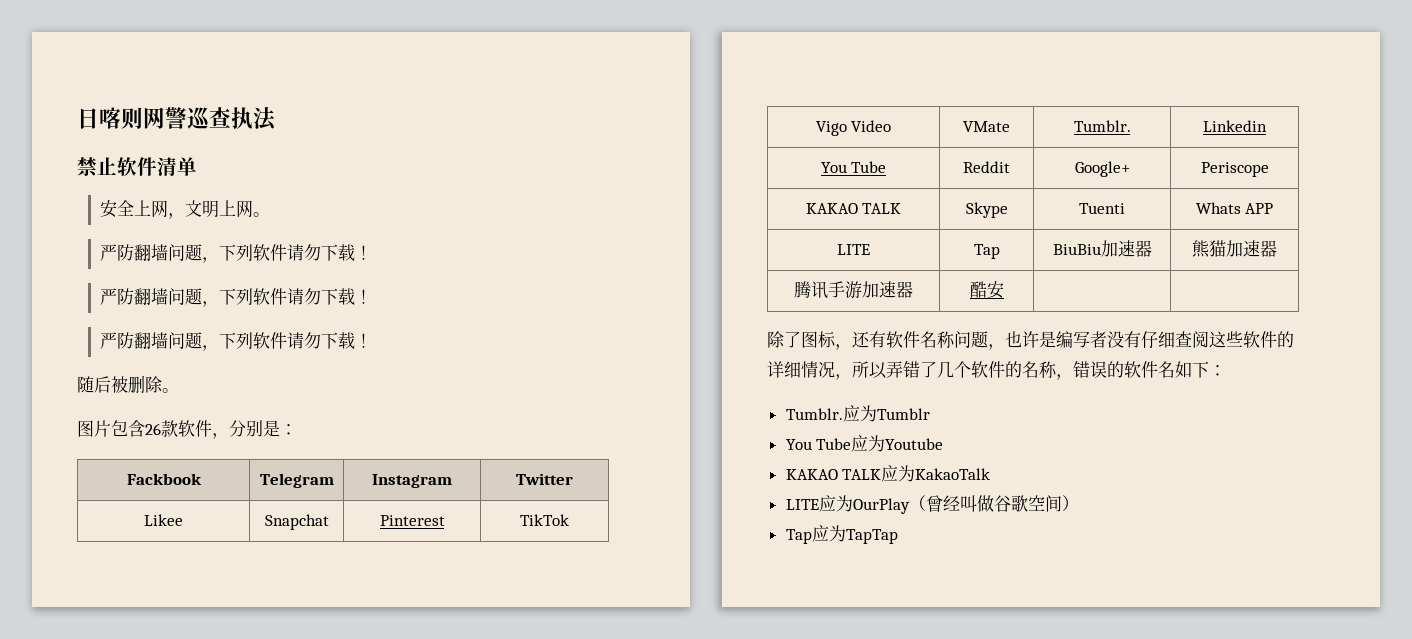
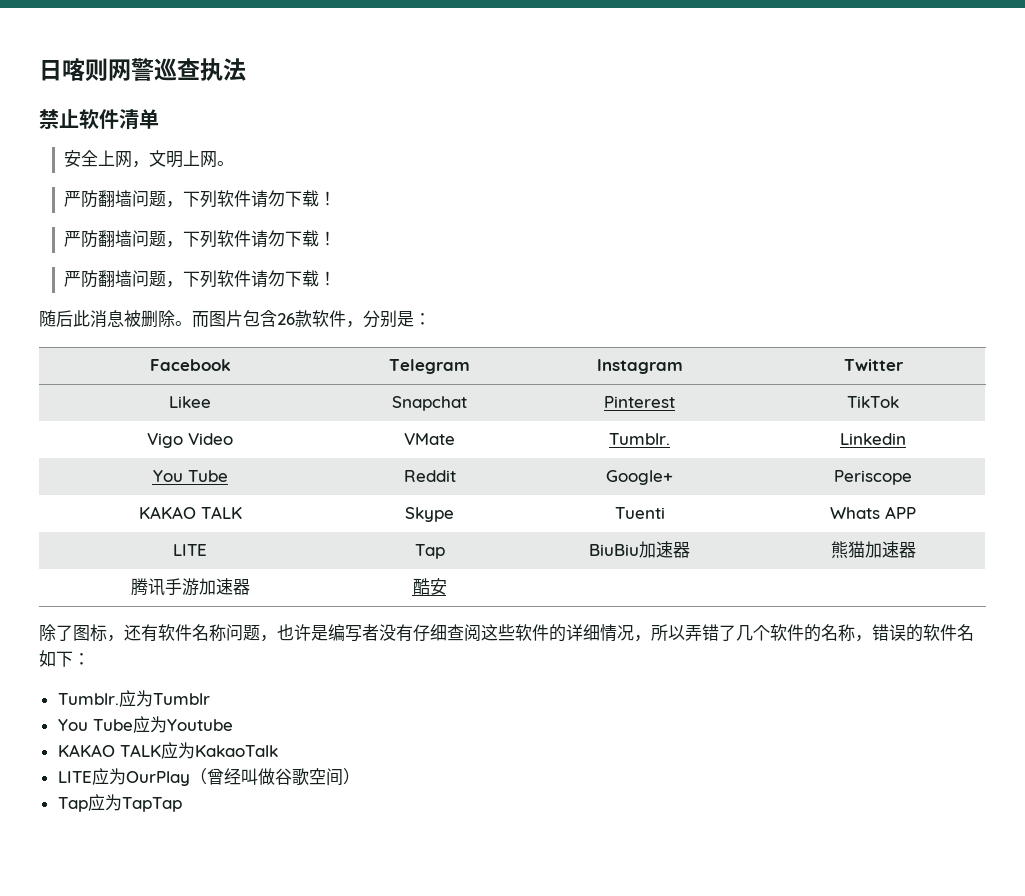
(111, 384) none -> [73,310,124,328] 此消息
(179, 390) // -> [192,311,209,328] 而
[126,473,202,485] Fackbook -> [149,359,231,371] Facebook

